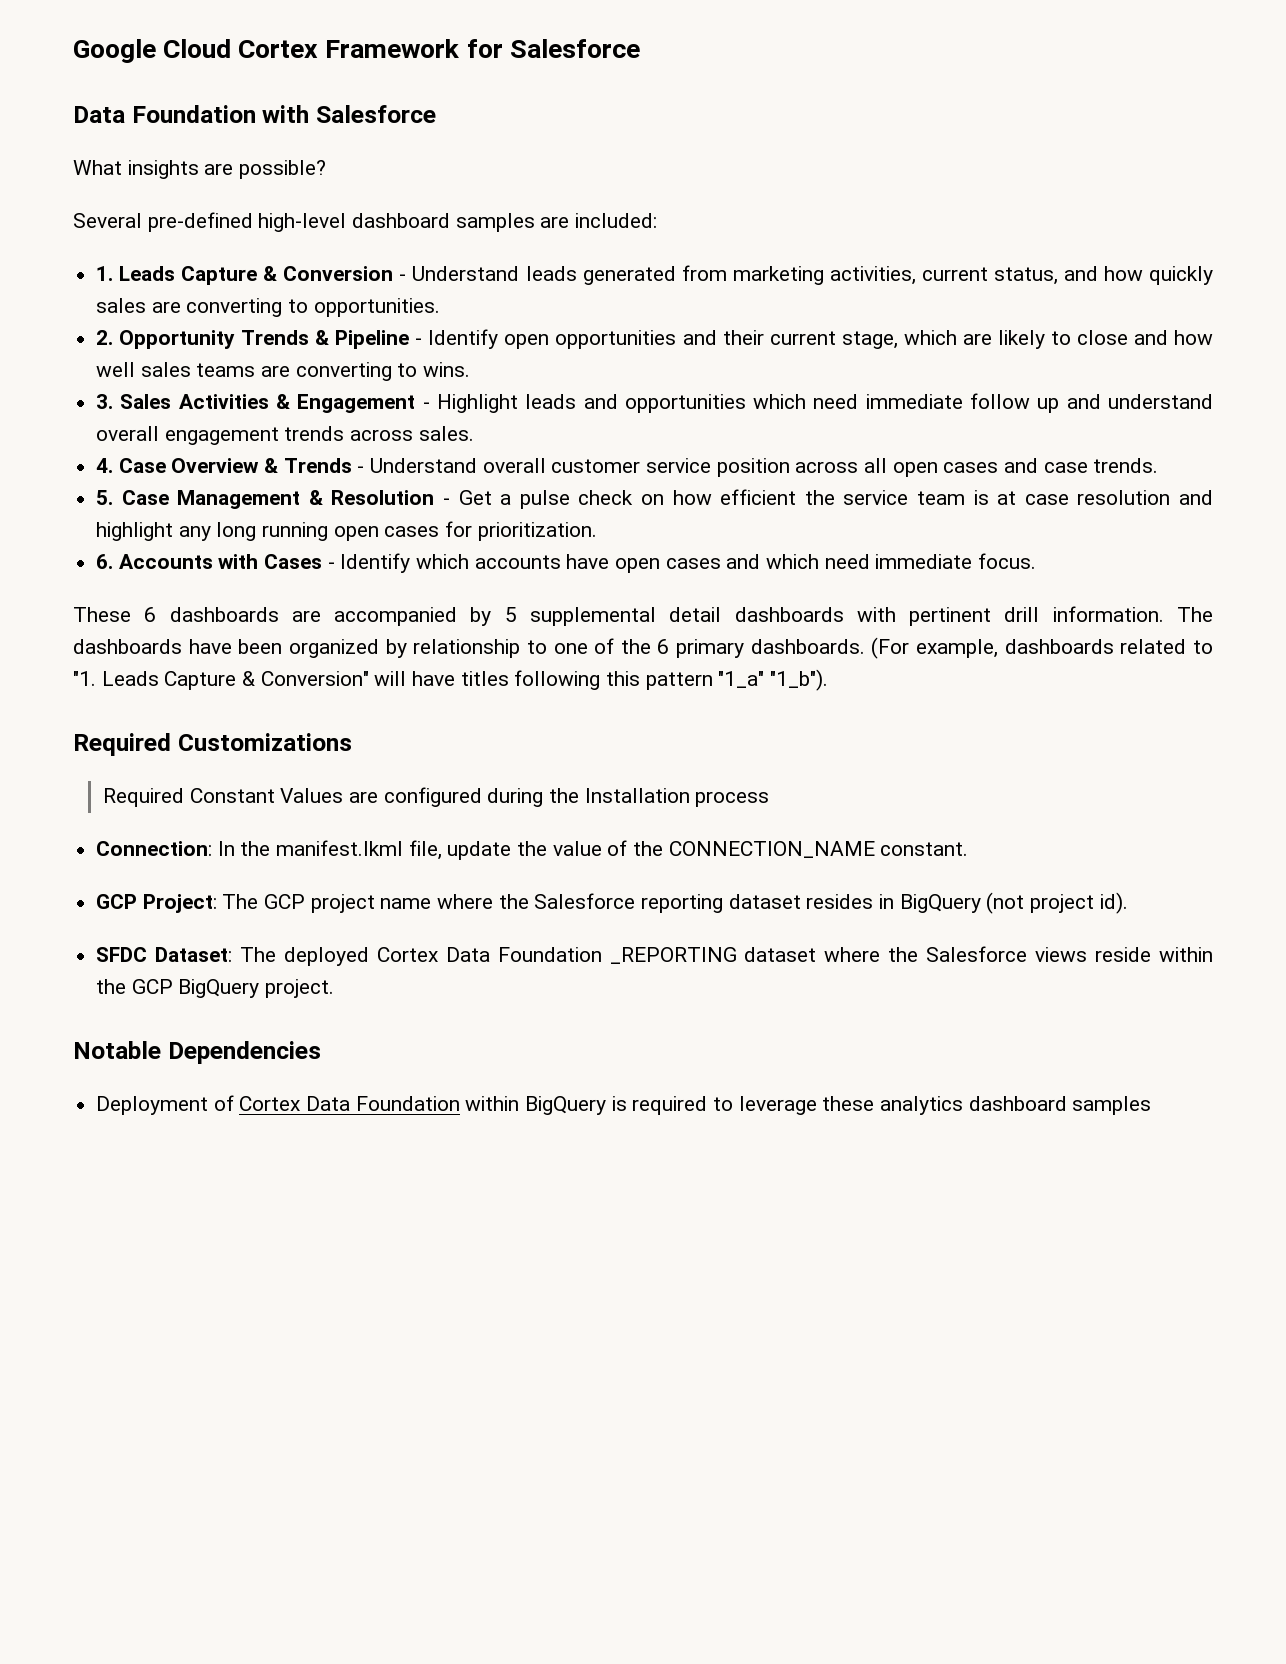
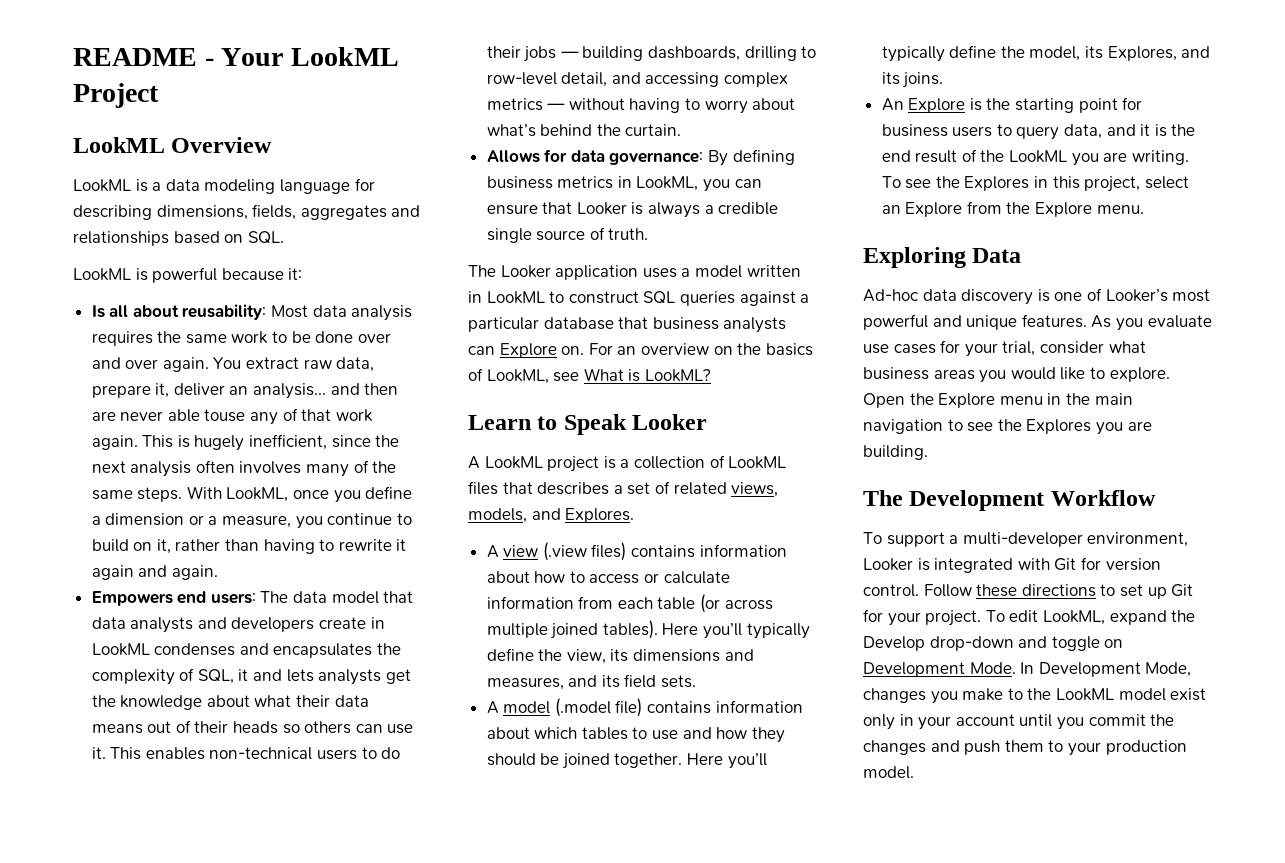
[73,39,640,63] [73,105,436,123] [73,160,327,179] [73,212,658,232] [96,265,1213,285] [96,298,440,317] [96,329,1213,349] [96,362,471,381] [96,393,1213,413] [96,426,474,445] [96,458,1159,477] [96,489,1214,509] [96,521,597,541] [96,553,1037,573] [73,606,1213,626] [73,637,1213,659] [73,669,829,691] [73,733,352,756] [102,787,770,807] [96,840,969,860] [96,892,1128,914] [96,946,1213,966] [96,979,335,998] [73,1041,321,1064] [96,1095,1152,1115] Google Cloud Cortex Framework for Salesforce // Data Foundation with Salesforce // What insights are possible? // Several pre-defined high-level dashboard samples are included: // 1. Leads Capture & Conversion - Understand leads generated from marketing activities, current status, and how quickly sales are converting to opportunities. // 2. Opportunity Trends & Pipeline - Identify open opportunities and their current stage, which are likely to close and how well sales teams are converting to wins. // 3. Sales Activities & Engagement - Highlight leads and opportunities which need immediate follow up and understand overall engagement trends across sales. // 4. Case Overview & Trends - Understand overall customer service position across all open cases and case trends. // 5. Case Management & Resolution - Get a pulse check on how efficient the service team is at case resolution and highlight any long running open cases for prioritization. // 6. Accounts with Cases - Identify which accounts have open cases and which need immediate focus. // These 6 dashboards are accompanied by 5 supplemental detail dashboards with pertinent drill information. The dashboards have been organized by relationship to one of the 6 primary dashboards. (For example, dashboards related to "1. Leads Capture & Conversion" will have titles following this pattern "1_a" "1_b"). // Required Customizations // Required Constant Values are configured during the Installation process // Connection: In the manifest.lkml file, update the value of the CONNECTION_NAME constant. // GCP Project: The GCP project name where the Salesforce reporting dataset resides in BigQuery (not project id). // SFDC Dataset: The deployed Cortex Data Foundation _REPORTING dataset where the Salesforce views reside within the GCP BigQuery project. // Notable Dependencies // Deployment of Cortex Data Foundation within BigQuery is required to leverage these analytics dashboard samples -> [73,47,399,66] [73,83,159,108] [73,137,273,153] [73,178,375,194] [73,204,421,220] [73,231,284,246] [73,267,303,283] [91,304,413,321] [91,331,391,346] [91,357,375,372] [91,383,399,399] [91,408,373,425] [91,434,400,451] [91,460,397,477] [91,486,413,503] [91,513,412,529] [91,539,407,554] [91,565,218,580] [91,591,414,606] [91,617,385,633] [91,643,402,658] [91,668,411,685] [91,695,369,710] [91,720,414,734] [91,747,401,760] [486,46,817,62] [486,72,789,87] [486,98,796,114] [486,124,682,137] [486,149,795,166] [486,176,762,192] [486,202,779,218] [486,227,649,243] [468,265,801,280] [468,291,810,306] [468,317,787,333] [468,343,813,358] [468,368,711,384] [468,414,708,435] [468,455,787,472] [468,481,779,497] [468,508,635,523] [486,542,787,561] [486,571,730,584] [486,594,773,613] [486,620,810,639] [486,648,754,664] [486,674,697,690] [486,698,803,717] [486,727,785,743] [486,753,767,769] [881,45,1211,62] [881,72,944,88] [881,97,1143,113] [881,124,1196,140] [881,149,1189,166] [881,176,1189,192] [881,201,1144,217] [863,247,1022,268] [863,288,1211,305] [863,314,1212,331] [863,340,1146,357] [863,367,1170,383] [863,393,1133,408] [863,419,1152,435] [863,445,928,460] [863,490,1156,511] [863,532,1189,547] [863,557,1161,573] [863,584,1194,599] [863,609,1196,626] [863,636,1124,651] [863,662,1192,677] [863,688,1207,704] [863,714,1175,730] [863,740,1187,756] [863,766,914,779] README - Your LookML Project // LookML Overview // LookML is a data modeling language for describing dimensions, fields, aggregates and relationships based on SQL. // LookML is powerful because it: // Is all about reusability: Most data analysis requires the same work to be done over and over again. You extract raw data, prepare it, deliver an analysis... and then are never able touse any of that work again. This is hugely inefficient, since the next analysis often involves many of the same steps. With LookML, once you define a dimension or a measure, you continue to build on it, rather than having to rewrite it again and again. // Empowers end users: The data model that data analysts and developers create in LookML condenses and encapsulates the complexity of SQL, it and lets analysts get the knowledge about what their data means out of their heads so others can use it. This enables non-technical users to do their jobs — building dashboards, drilling to row-level detail, and accessing complex metrics — without having to worry about what’s behind the curtain. // Allows for data governance: By defining business metrics in LookML, you can ensure that Looker is always a credible single source of truth. // The Looker application uses a model written in LookML to construct SQL queries against a particular database that business analysts can Explore on. For an overview on the basics of LookML, see What is LookML? // Learn to Speak Looker // A LookML project is a collection of LookML files that describes a set of related views, models, and Explores. // A view (.view files) contains information about how to access or calculate information from each table (or across multiple joined tables). Here you’ll typically define the view, its dimensions and measures, and its field sets. // A model (.model file) contains information about which tables to use and how they should be joined together. Here you’ll typically define the model, its Explores, and its joins. // An Explore is the starting point for business users to query data, and it is the end result of the LookML you are writing. To see the Explores in this project, select an Explore from the Explore menu. // Exploring Data // Ad-hoc data discovery is one of Looker’s most powerful and unique features. As you evaluate use cases for your trial, consider what business areas you would like to explore. Open the Explore menu in the main navigation to see the Explores you are building. // The Development Workflow // To support a multi-developer environment, Looker is integrated with Git for version control. Follow these directions to set up Git for your project. To edit LookML, expand the Develop drop-down and toggle on Development Mode. In Development Mode, changes you make to the LookML model exist only in your account until you commit the changes and push them to your production model.

